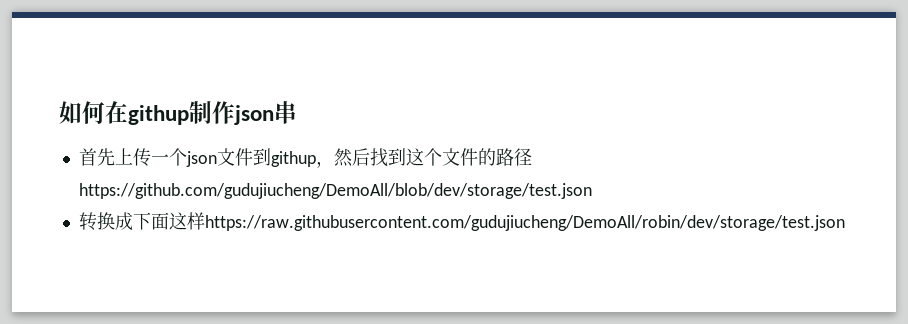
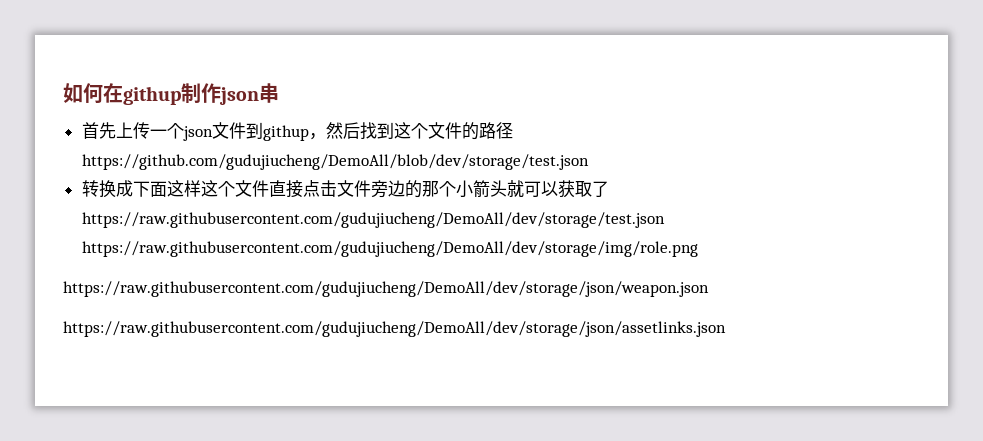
[204,215,845,231] https://raw.githubusercontent.com/gudujiucheng/DemoAll/robin/dev/storage/test.json -> [200,180,609,198] [81,212,665,228] [81,241,698,257] [63,281,709,297] [63,321,726,337] 这个文件直接点击文件旁边的那个小箭头就可以获取了https://raw.githubusercontent.com/gudujiucheng/DemoAll/dev/storage/test.json https://raw.githubusercontent.com/gudujiucheng/DemoAll/dev/storage/img/role.png // https://raw.githubusercontent.com/gudujiucheng/DemoAll/dev/storage/json/weapon.json // https://raw.githubusercontent.com/gudujiucheng/DemoAll/dev/storage/json/assetlinks.json

